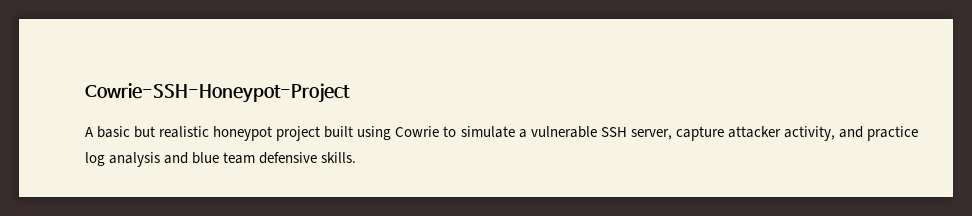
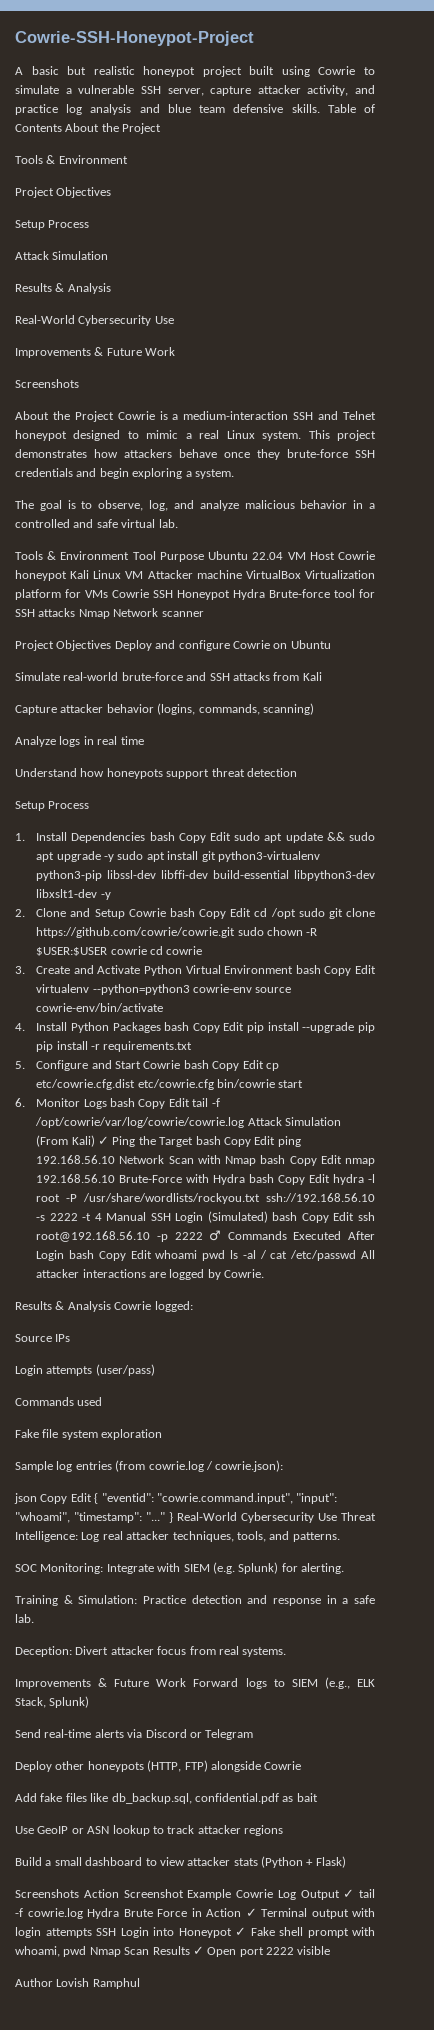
(357, 157) none -> [327,104,376,113] [15,123,162,134] [15,155,128,164] [15,187,112,198] [15,220,90,230] [15,251,109,260] [15,283,111,294] [15,315,174,326] [15,347,176,358] [15,379,79,388] [15,411,377,422] [15,430,377,441] [15,449,375,460] [15,468,234,479] [15,500,375,511] [15,519,178,528] [15,551,376,562] [15,570,375,581] [15,589,375,600] [15,608,204,619] [15,640,331,651] [15,672,322,681] [15,703,314,715] [15,736,144,747] [15,768,297,779] [15,801,90,811] [15,832,376,843] [36,851,320,862] [36,870,375,881] [36,889,111,900] [15,908,376,919] [36,927,318,938] [36,946,203,956] [15,965,376,976] [36,984,292,995] [36,1003,164,1012] [15,1022,376,1033] [36,1041,193,1052] [15,1060,279,1071] [36,1079,304,1090] [15,1098,220,1109] [35,1117,342,1128] [36,1135,301,1147] [36,1155,375,1166] [36,1174,375,1185] [36,1193,375,1204] [36,1211,376,1223] [36,1230,375,1242] [36,1250,375,1261] [36,1269,265,1280] [15,1301,193,1312] [15,1334,71,1342] [15,1364,155,1376] [15,1397,103,1406] [15,1429,163,1440] [15,1460,284,1472] [14,1493,338,1504] [15,1512,376,1523] [15,1531,340,1542] [15,1562,344,1574] [15,1595,376,1606] [15,1614,34,1623] [15,1646,287,1657] [15,1677,375,1689] [15,1696,90,1708] [15,1729,254,1740] [15,1760,302,1772] [15,1793,318,1804] [15,1825,283,1836] [15,1856,346,1868] [15,1889,375,1900] [15,1908,375,1919] [15,1927,375,1938] [15,1946,331,1957] [15,1978,140,1989] Table of Contents About the Project // Tools & Environment // Project Objectives // Setup Process // Attack Simulation // Results & Analysis // Real-World Cybersecurity Use // Improvements & Future Work // Screenshots // About the Project Cowrie is a medium-interaction SSH and Telnet honeypot designed to mimic a real Linux system. This project demonstrates how attackers behave once they brute-force SSH credentials and begin exploring a system. // The goal is to observe, log, and analyze malicious behavior in a controlled and safe virtual lab. // Tools & Environment Tool Purpose Ubuntu 22.04 VM Host Cowrie honeypot Kali Linux VM Attacker machine VirtualBox Virtualization platform for VMs Cowrie SSH Honeypot Hydra Brute-force tool for SSH attacks Nmap Network scanner // Project Objectives Deploy and configure Cowrie on Ubuntu // Simulate real-world brute-force and SSH attacks from Kali // Capture attacker behavior (logins, commands, scanning) // Analyze logs in real time // Understand how honeypots support threat detection // Setup Process // 1. Install Dependencies bash Copy Edit sudo apt update && sudo apt upgrade -y sudo apt install git python3-virtualenv python3-pip libssl-dev libffi-dev build-essential libpython3-dev libxslt1-dev -y // 2. Clone and Setup Cowrie bash Copy Edit cd /opt sudo git clone https://github.com/cowrie/cowrie.git sudo chown -R $USER:$USER cowrie cd cowrie // 3. Create and Activate Python Virtual Environment bash Copy Edit virtualenv --python=python3 cowrie-env source cowrie-env/bin/activate // 4. Install Python Packages bash Copy Edit pip install --upgrade pip pip install -r requirements.txt // 5. Configure and Start Cowrie bash Copy Edit cp etc/cowrie.cfg.dist etc/cowrie.cfg bin/cowrie start // 6. Monitor Logs bash Copy Edit tail -f /opt/cowrie/var/log/cowrie/cowrie.log Attack Simulation (From Kali) ✓ Ping the Target bash Copy Edit ping 192.168.56.10 Network Scan with Nmap bash Copy Edit nmap 192.168.56.10 Brute-Force with Hydra bash Copy Edit hydra -l root -P /usr/share/wordlists/rockyou.txt ssh://192.168.56.10 -s 2222 -t 4 Manual SSH Login (Simulated) bash Copy Edit ssh root@192.168.56.10 -p 2222 ♂ Commands Executed After Login bash Copy Edit whoami pwd ls -al / cat /etc/passwd All attacker interactions are logged by Cowrie. // Results & Analysis Cowrie logged: // Source IPs // Login attempts (user/pass) // Commands used // Fake file system exploration // Sample log entries (from cowrie.log / cowrie.json): // json Copy Edit { "eventid": "cowrie.command.input", "input": "whoami", "timestamp": "..." } Real-World Cybersecurity Use Threat Intelligence: Log real attacker techniques, tools, and patterns. // SOC Monitoring: Integrate with SIEM (e.g. Splunk) for alerting. // Training & Simulation: Practice detection and response in a safe lab. // Deception: Divert attacker focus from real systems. // Improvements & Future Work Forward logs to SIEM (e.g., ELK Stack, Splunk) // Send real-time alerts via Discord or Telegram // Deploy other honeypots (HTTP, FTP) alongside Cowrie // Add fake files like db_backup.sql, confidential.pdf as bait // Use GeoIP or ASN lookup to track attacker regions // Build a small dashboard to view attacker stats (Python + Flask) // Screenshots Action Screenshot Example Cowrie Log Output ✓ tail -f cowrie.log Hydra Brute Force in Action ✓ Terminal output with login attempts SSH Login into Honeypot ✓ Fake shell prompt with whoami, pwd Nmap Scan Results ✓ Open port 2222 visible // Author Lovish Ramphul

